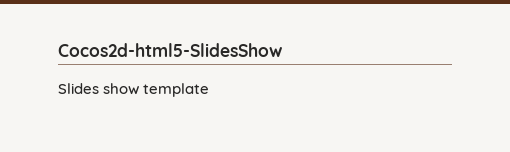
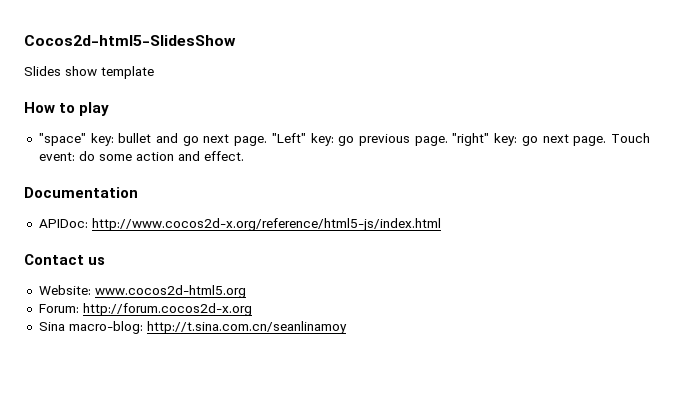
(210, 90) none -> [24,102,110,116] [38,133,650,146] [38,151,244,161] [24,187,138,198] [38,218,441,231] [24,254,106,265] [38,285,246,298] [38,303,252,316] [38,321,347,334] // How to play // "space" key: bullet and go next page. "Left" key: go previous page. "right" key: go next page. Touch event: do some action and effect. // Documentation // APIDoc: http://www.cocos2d-x.org/reference/html5-js/index.html // Contact us // Website: www.cocos2d-html5.org // Forum: http://forum.cocos2d-x.org // Sina macro-blog: http://t.sina.com.cn/seanlinamoy

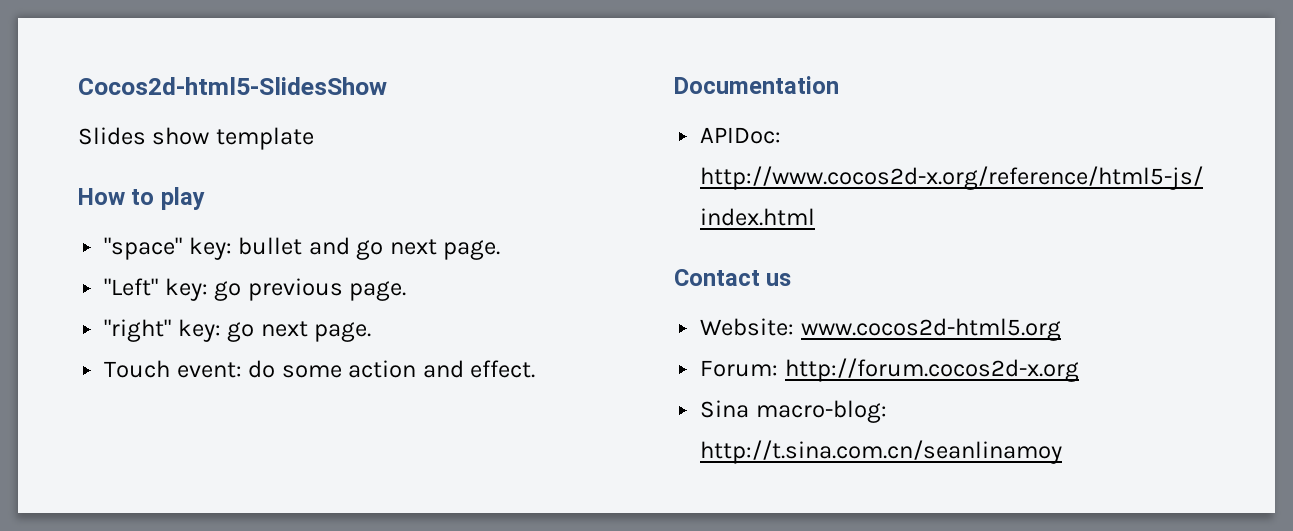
(268, 141) none -> (501, 250) //
(448, 141) none -> (407, 291) //
(607, 141) none -> (372, 332) //

